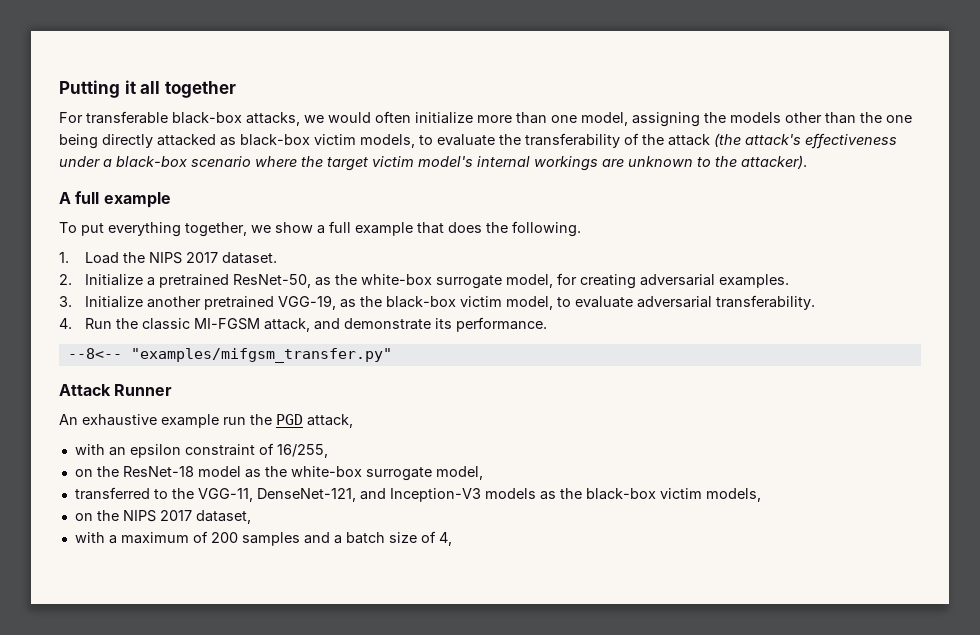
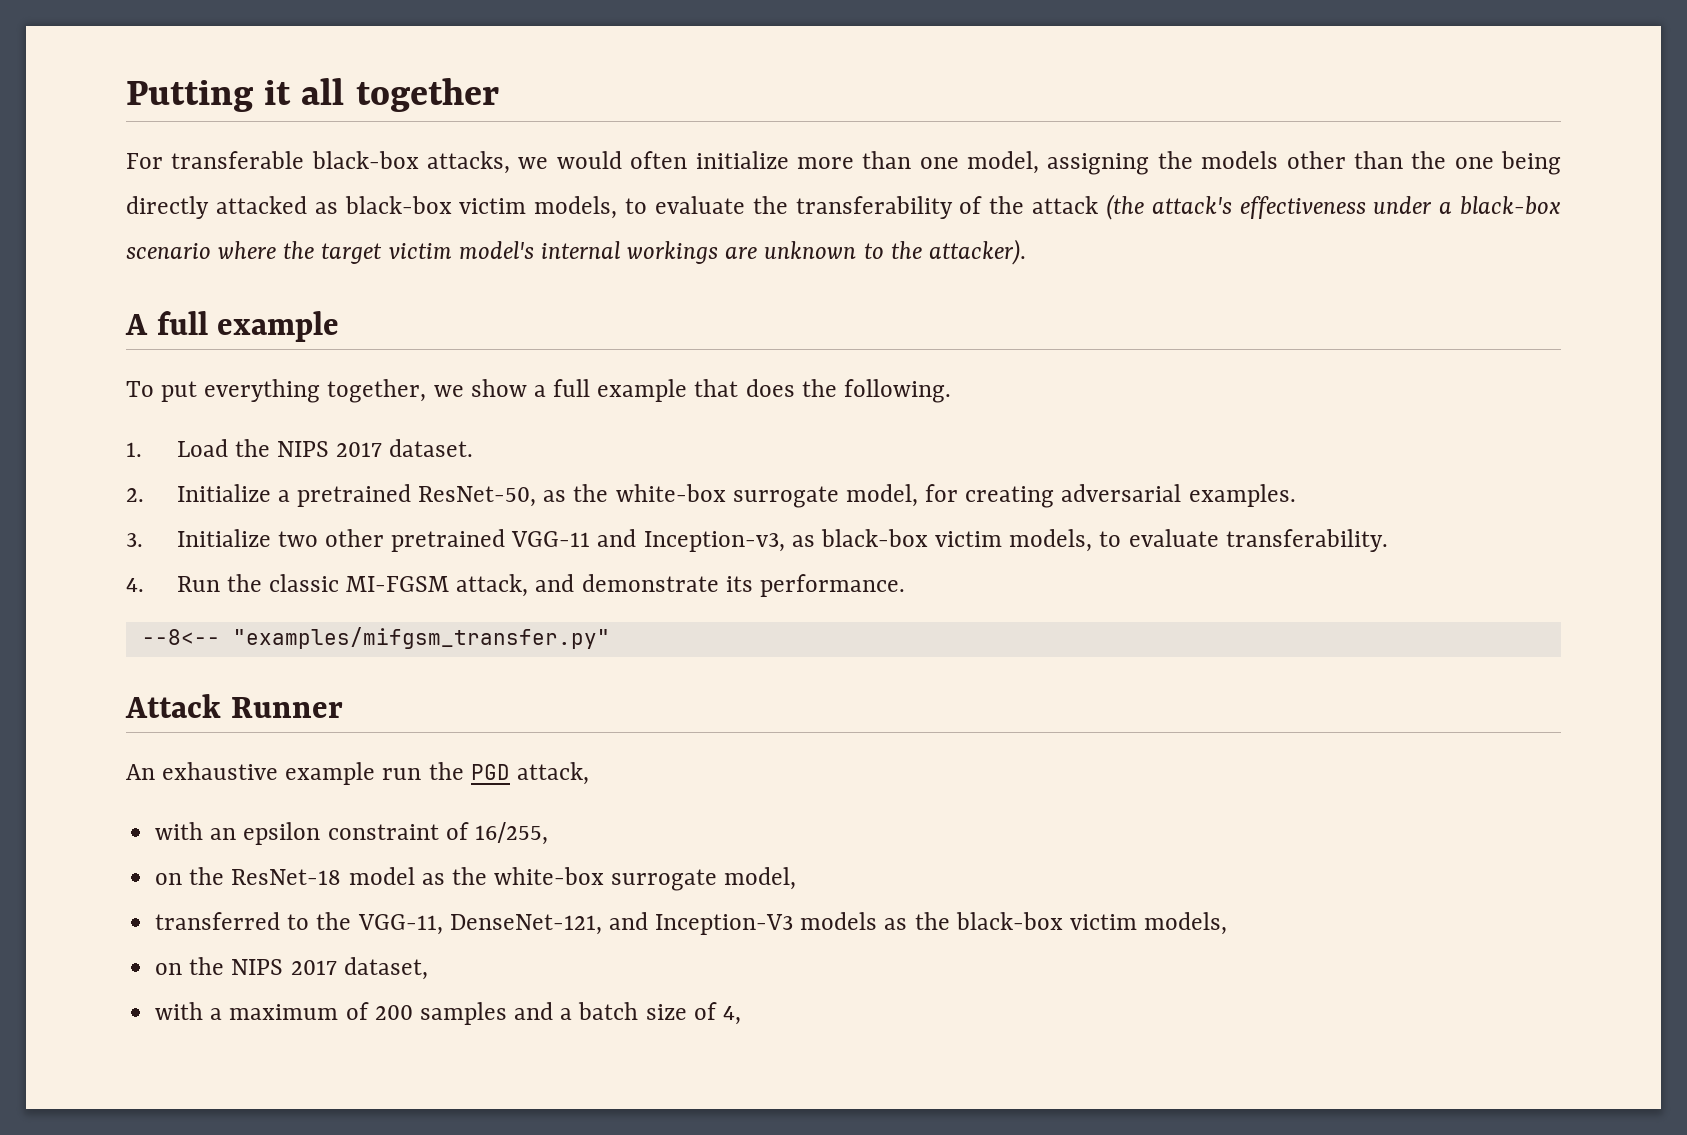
[147,295,713,310] another pretrained VGG-19, as the black-box victim model, to evaluate adversarial -> [277,529,1219,552] two other pretrained VGG-11 and Inception-v3, as black-box victim models, to evaluate

